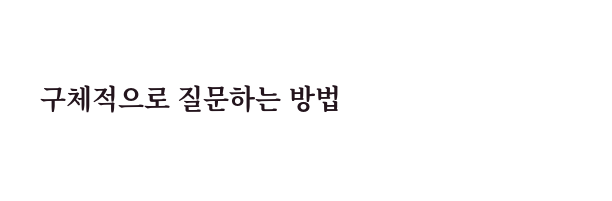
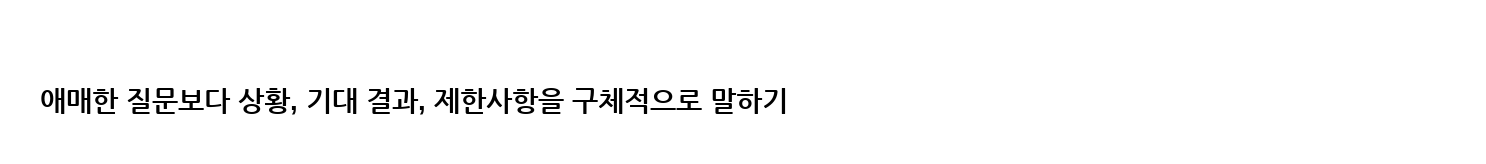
[40,85,341,113] 구체적으로 질문하는 방법 -> [40,88,788,115] 애매한 질문보다 상황, 기대 결과, 제한사항을 구체적으로 말하기

